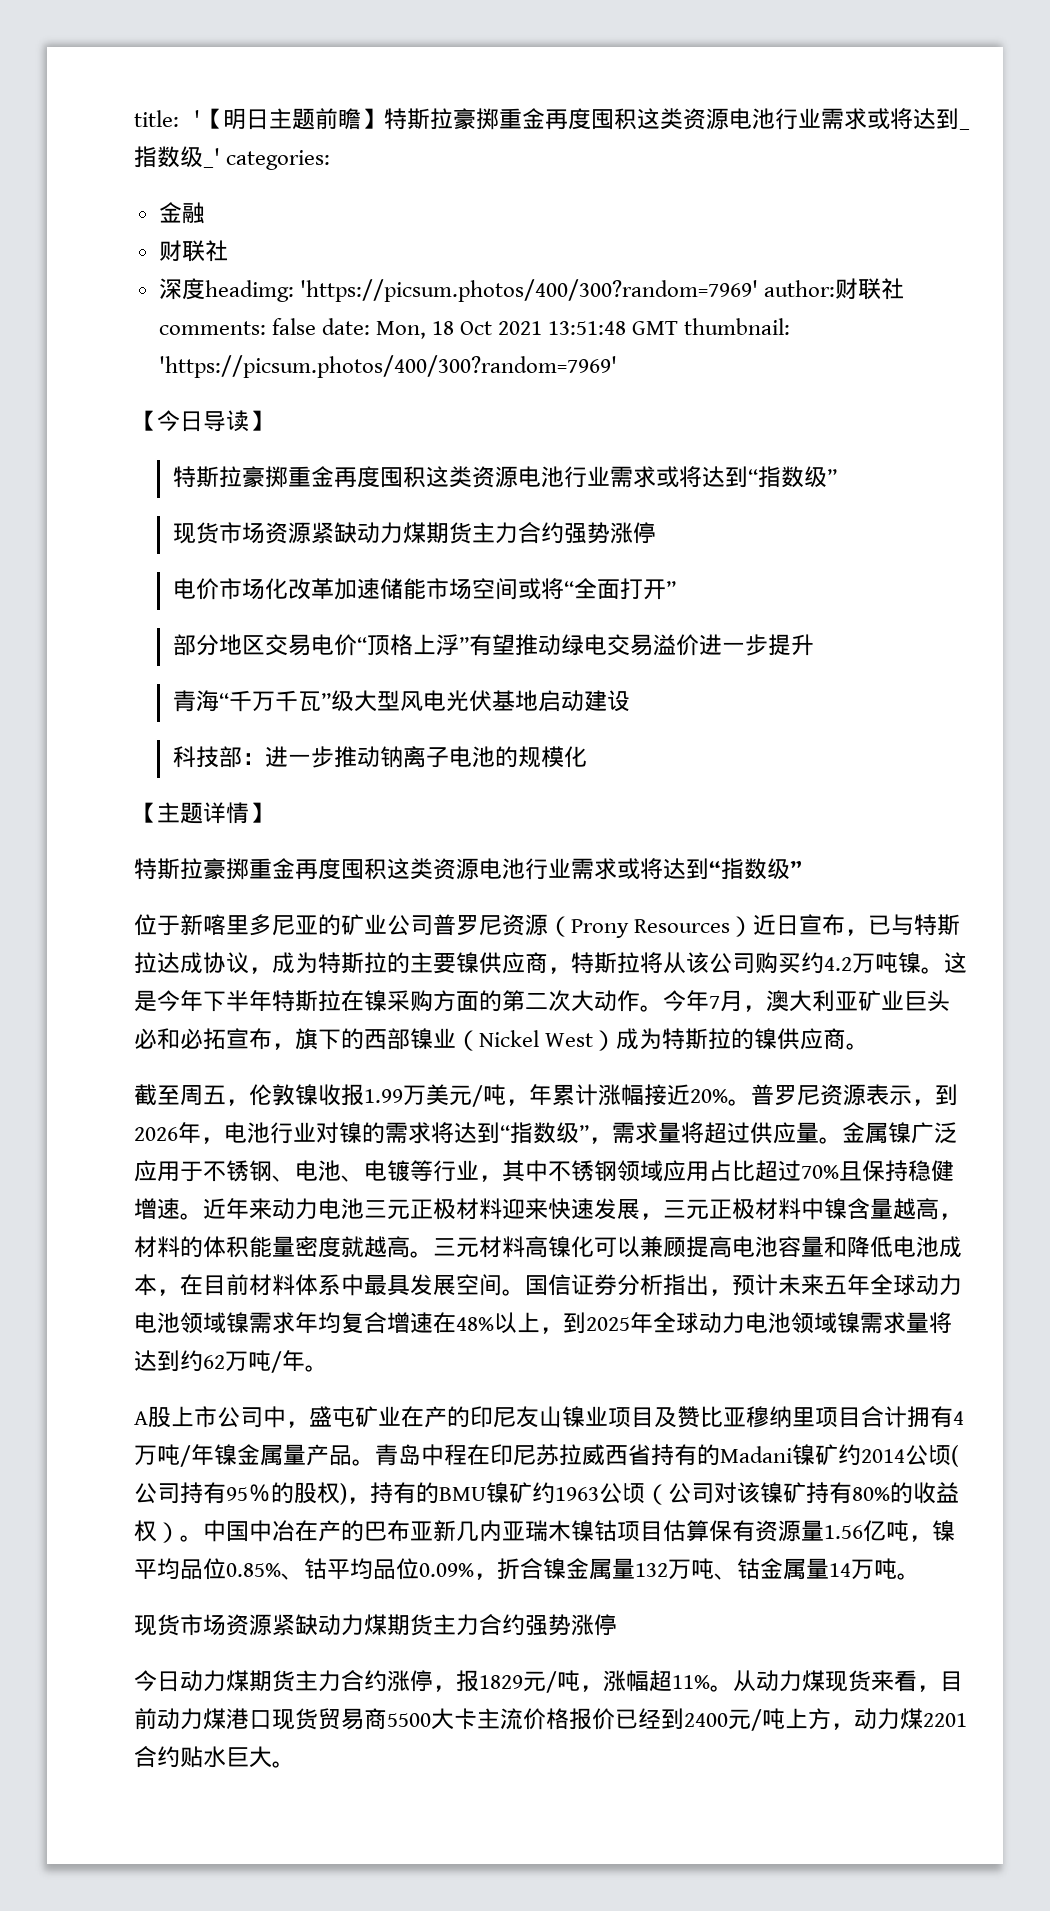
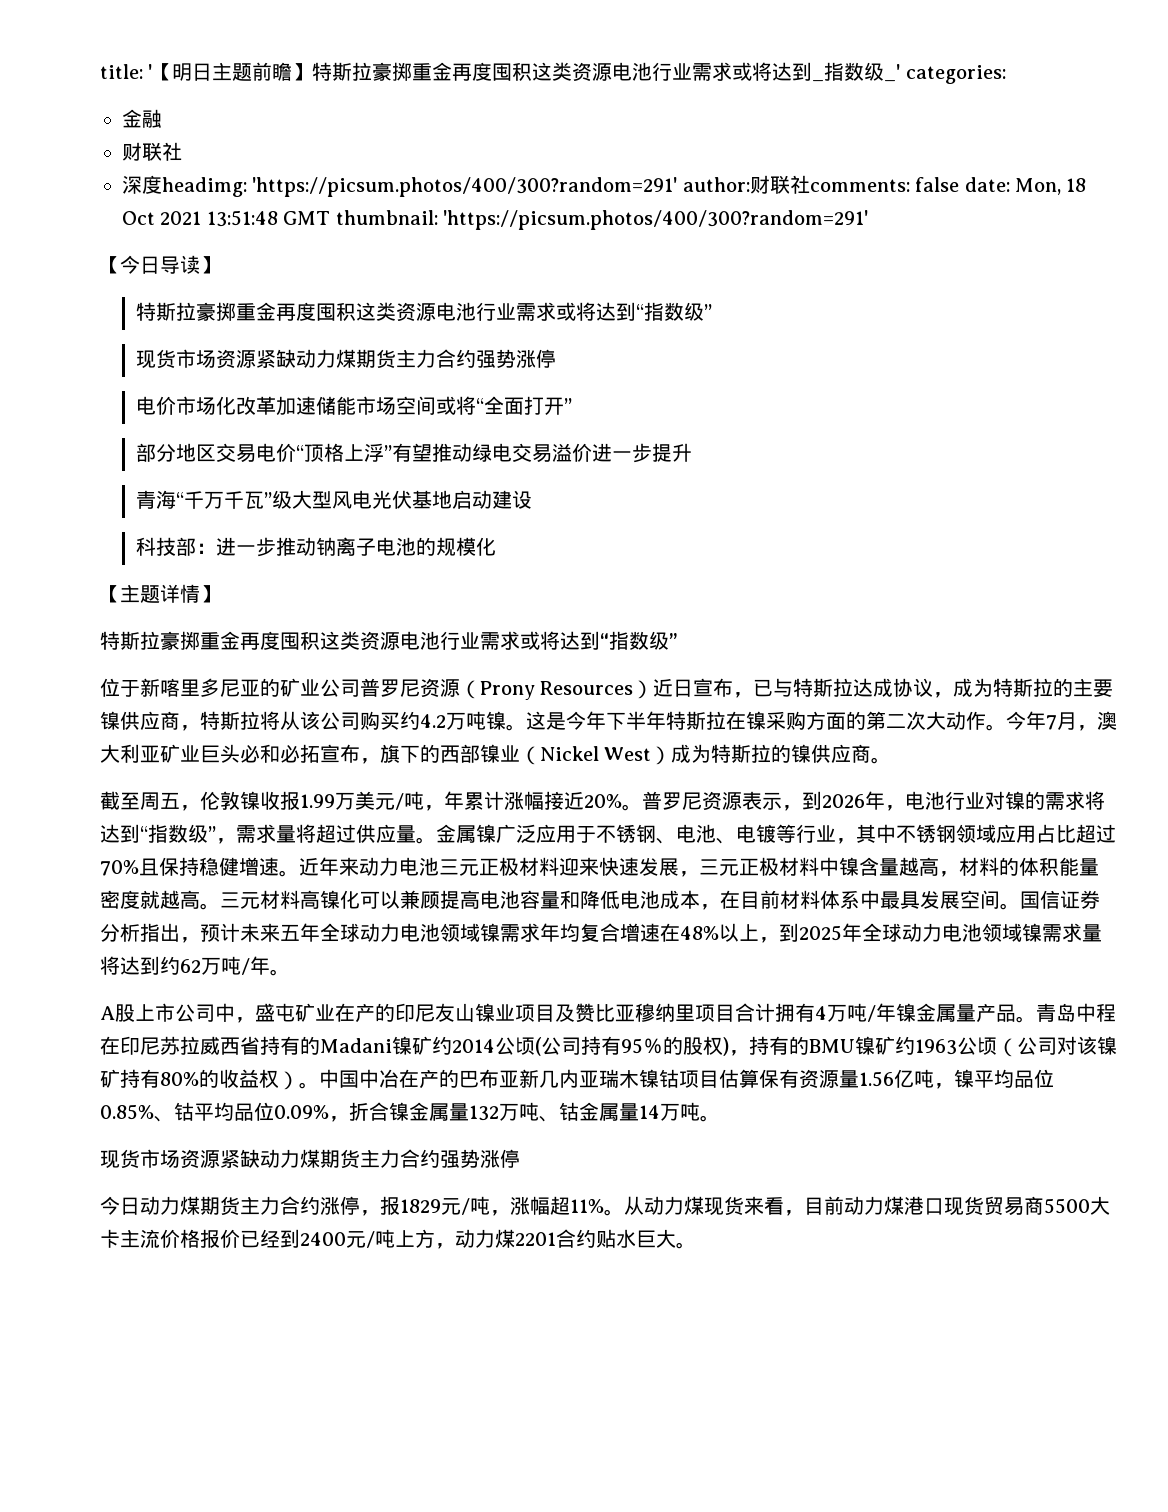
[299,279,758,302] 'https://picsum.photos/400/300?random=7969' -> [252,177,678,197] 'https://picsum.photos/400/300?random=291'
[158,355,617,378] 'https://picsum.photos/400/300?random=7969' -> [443,210,868,230] 'https://picsum.photos/400/300?random=291'

